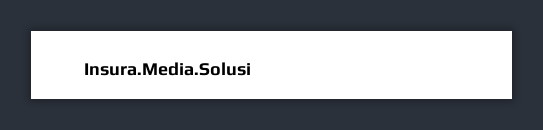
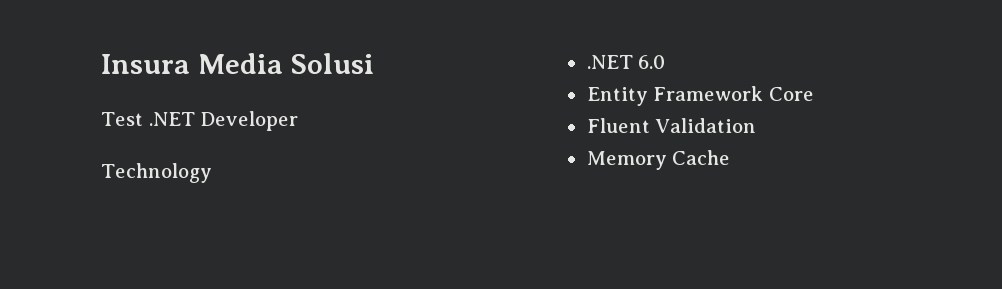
[84,62,251,76] Insura.Media.Solusi -> [101,53,374,74] [101,111,299,131] [101,163,212,183] [586,55,666,69] [586,86,814,106] [586,118,757,133] [586,150,731,170] Insura Media Solusi // Test .NET Developer // Technology // .NET 6.0 // Entity Framework Core // Fluent Validation // Memory Cache

